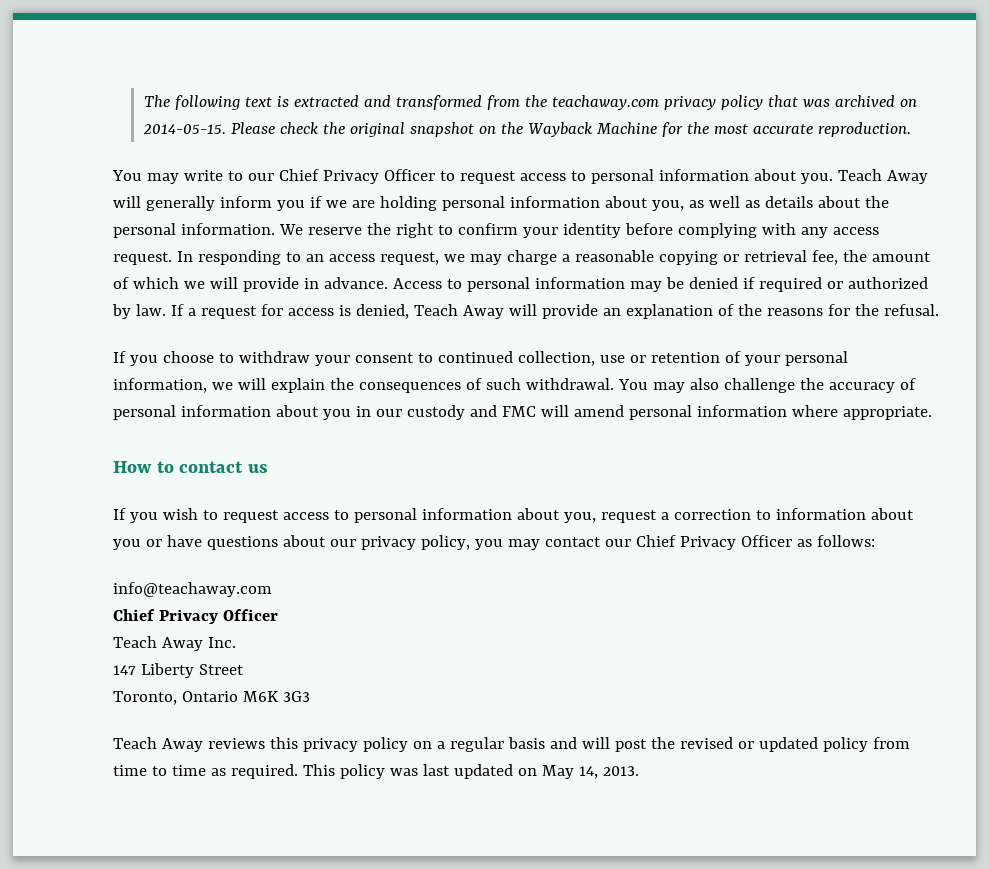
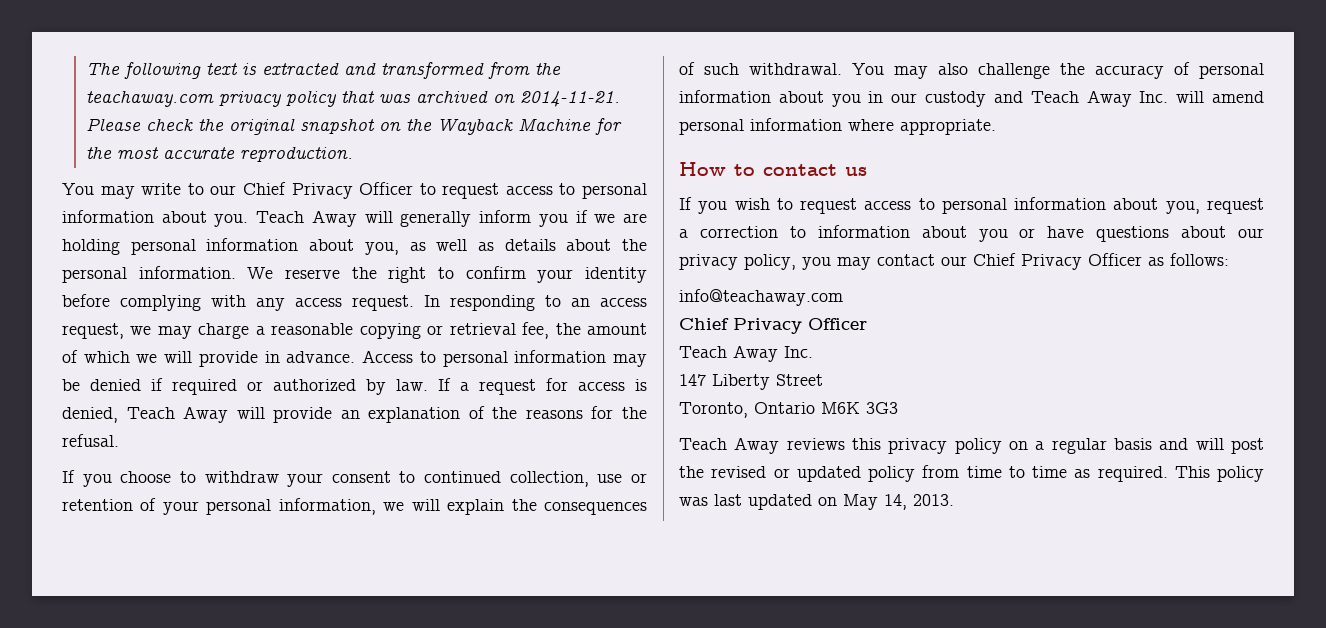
[143,124,227,135] 2014-05-15. -> [520,91,621,107] 2014-11-21.
[501,406,536,417] FMC -> [1030,90,1169,107] Teach Away Inc.

